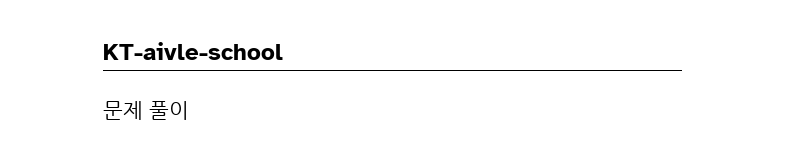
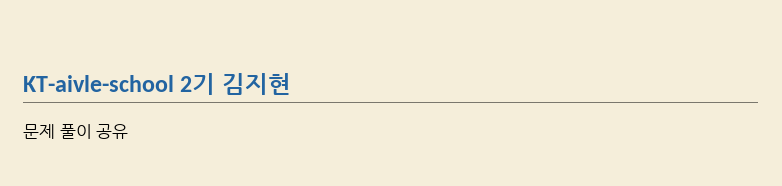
(283, 51) none -> [180,73,291,95] 2기 김지현
(189, 110) none -> [96,124,129,139] 공유

